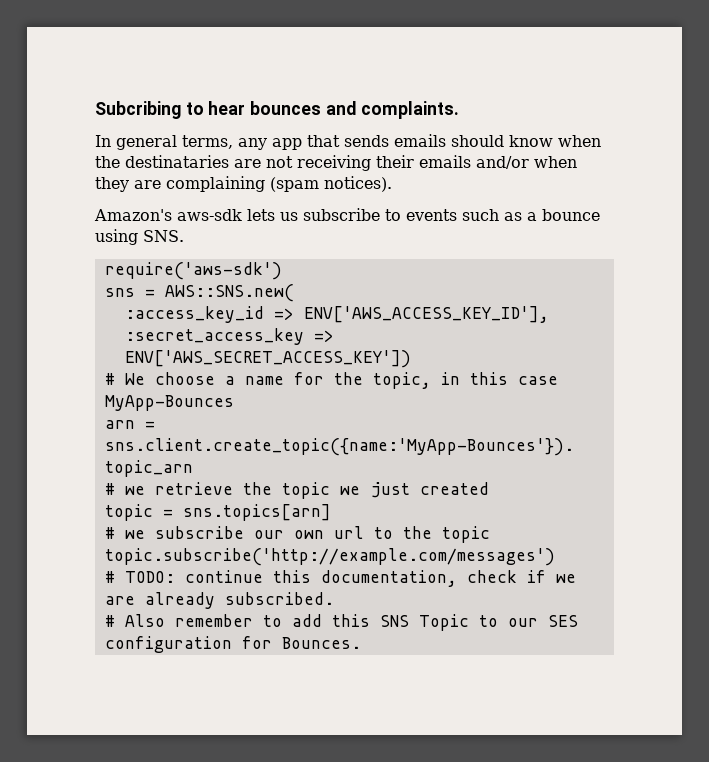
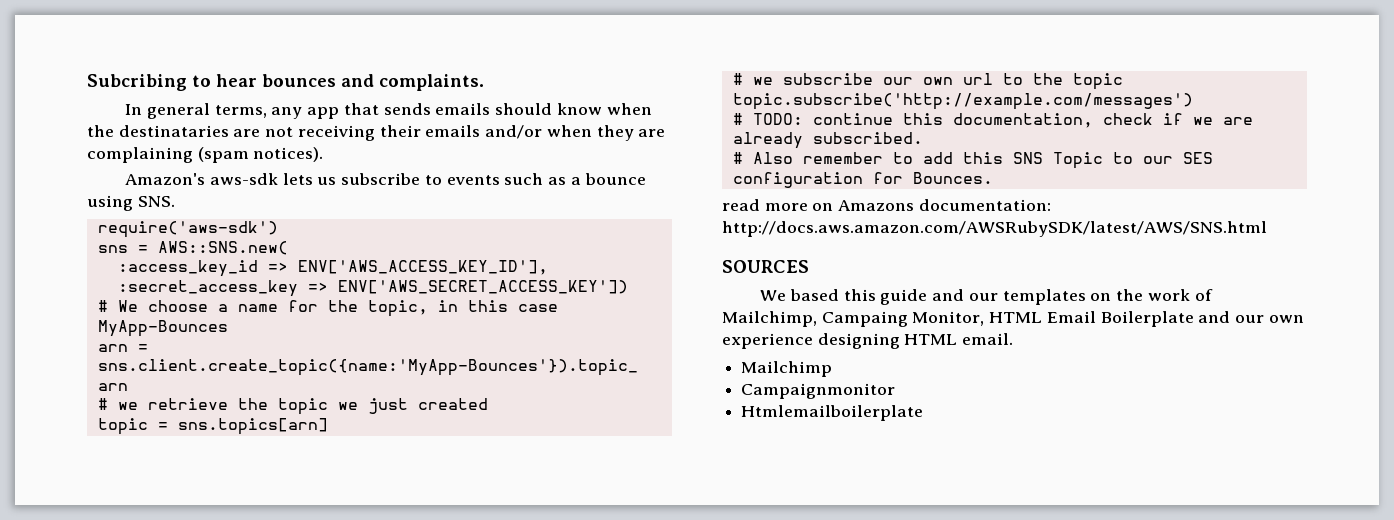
(361, 643) none -> [722,199,1051,211] [722,221,1267,237] [722,260,809,273] [760,289,1213,305] [722,311,1304,327] [722,333,1014,349] [741,361,833,377] [741,383,896,399] [741,405,924,421] // read more on Amazons documentation: http://docs.aws.amazon.com/AWSRubySDK/latest/AWS/SNS.html // SOURCES // We based this guide and our templates on the work of Mailchimp, Campaing Monitor, HTML Email Boilerplate and our own experience designing HTML email. // Mailchimp // Campaignmonitor // Htmlemailboilerplate

